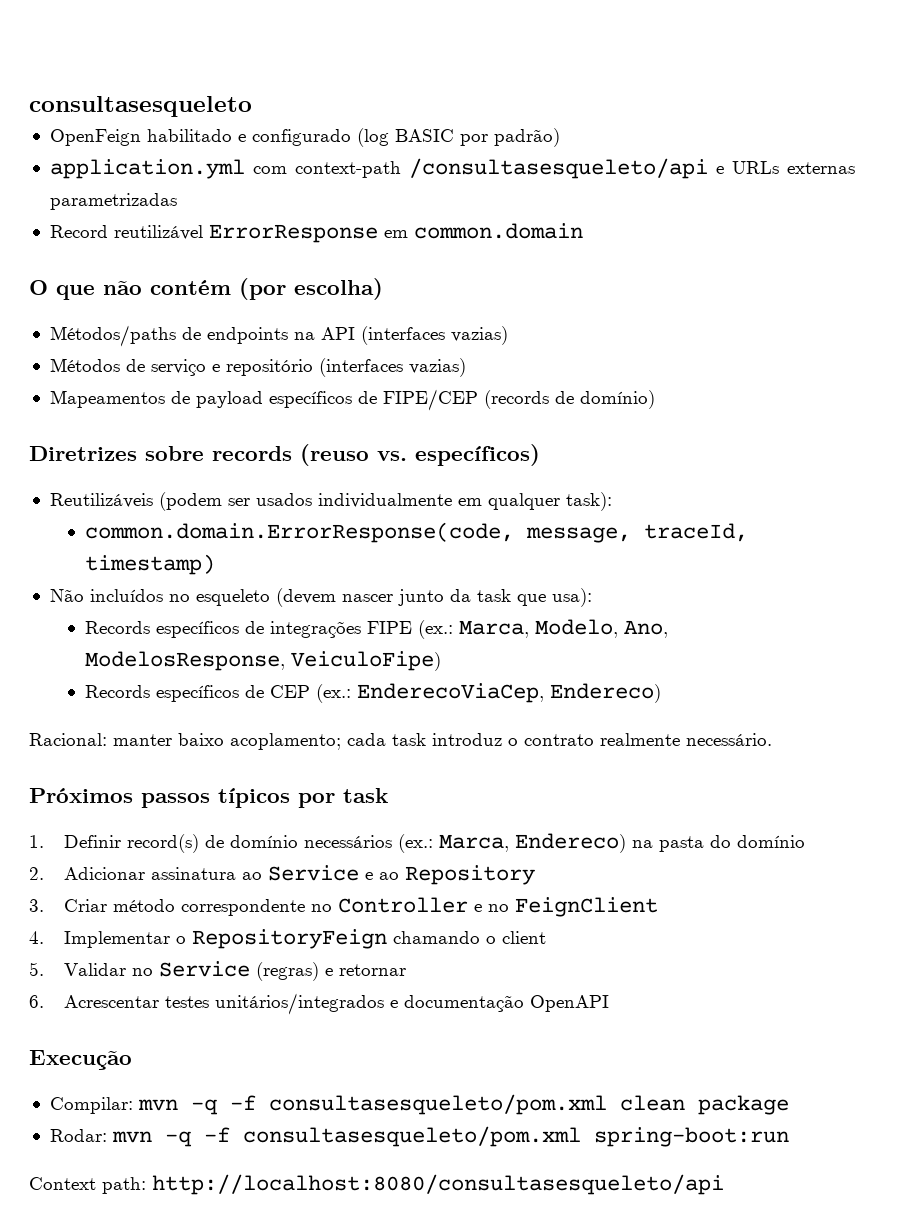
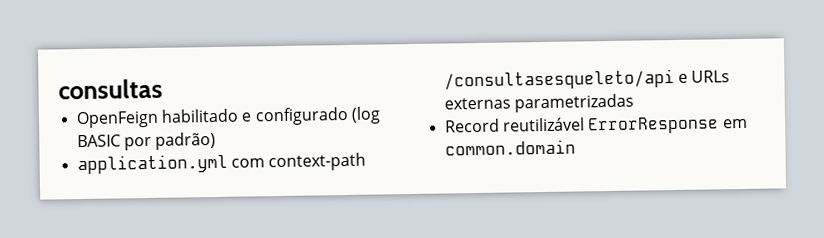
[29,96,252,117] consultasesqueleto -> [58,78,163,100] consultas
[29,278,383,300] [49,325,508,347] [49,358,466,377] [49,389,655,411] [29,444,540,466] [49,492,612,511] [84,522,748,543] [84,554,215,575] [49,588,592,607] [84,619,668,639] [84,651,441,671] [84,683,661,703] [29,733,772,750] [29,788,388,808] [29,833,805,853] [29,865,535,885] [29,897,658,917] [29,929,546,949] [29,961,406,981] [29,993,609,1015] [29,1050,132,1070] [49,1094,789,1115] [49,1126,789,1147] [29,1174,724,1195] // O que não contém (por escolha) // Métodos/paths de endpoints na API (interfaces vazias) // Métodos de serviço e repositório (interfaces vazias) // Mapeamentos de payload específicos de FIPE/CEP (records de domínio) // Diretrizes sobre records (reuso vs. específicos) // Reutilizáveis (podem ser usados individualmente em qualquer task): // common.domain.ErrorResponse(code, message, traceId, timestamp) // Não incluídos no esqueleto (devem nascer junto da task que usa): // Records específicos de integrações FIPE (ex.: Marca, Modelo, Ano, ModelosResponse, VeiculoFipe) // Records específicos de CEP (ex.: EnderecoViaCep, Endereco) // Racional: manter baixo acoplamento; cada task introduz o contrato realmente necessário. // Próximos passos típicos por task // 1. Definir record(s) de domínio necessários (ex.: Marca, Endereco) na pasta do domínio // 2. Adicionar assinatura ao Service e ao Repository // 3. Criar método correspondente no Controller e no FeignClient // 4. Implementar o RepositoryFeign chamando o client // 5. Validar no Service (regras) e retornar // 6. Acrescentar testes unitários/integrados e documentação OpenAPI // Execução // Compilar: mvn -q -f consultasesqueleto/pom.xml clean package // Rodar: mvn -q -f consultasesqueleto/pom.xml spring-boot:run // Context path: http://localhost:8080/consultasesqueleto/api -> (576, 147) none

